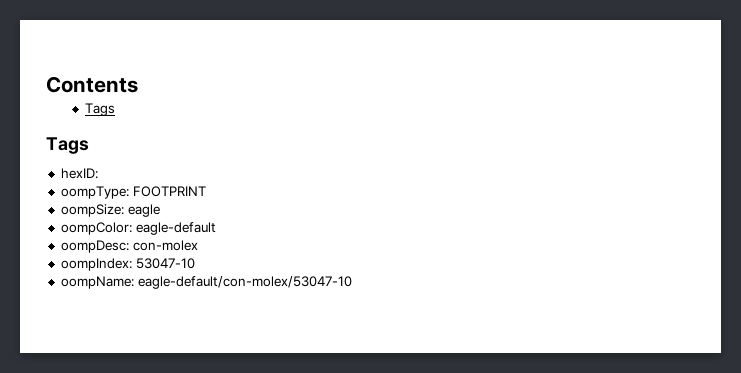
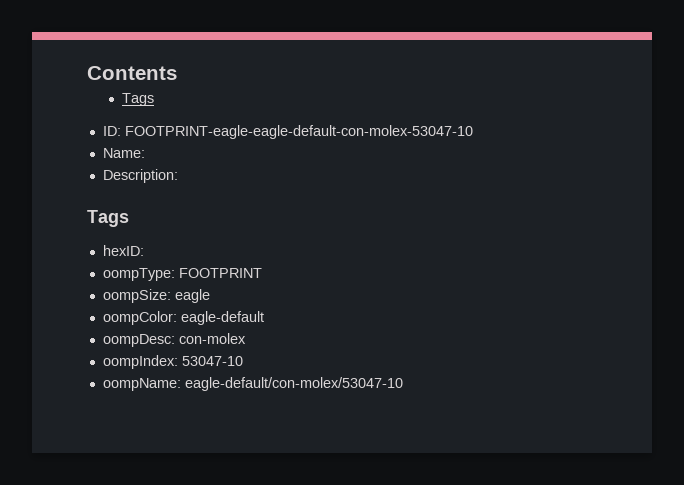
(116, 109) none -> [102,125,473,139] [102,148,145,158] [102,169,178,183] // ID: FOOTPRINT-eagle-eagle-default-con-molex-53047-10 // Name: // Description:

